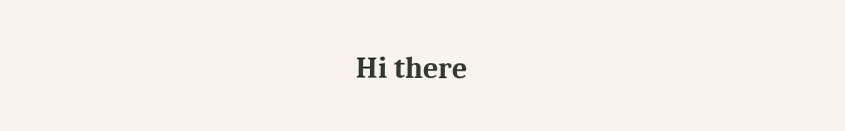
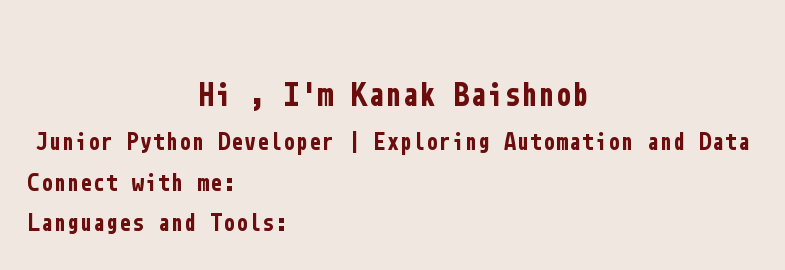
[393,55,469,79] there -> [248,82,588,111] [35,131,750,155] [27,173,235,191] [27,213,287,234] , I'm Kanak Baishnob // Junior Python Developer | Exploring Automation and Data // Connect with me: // Languages and Tools:

